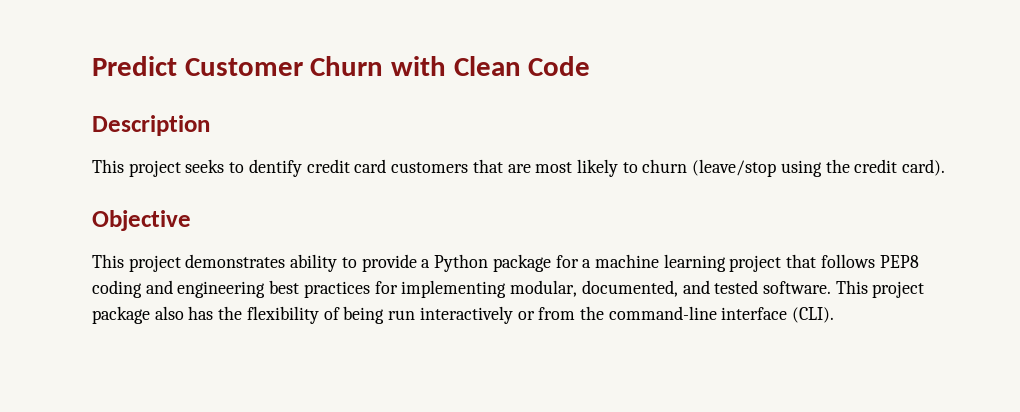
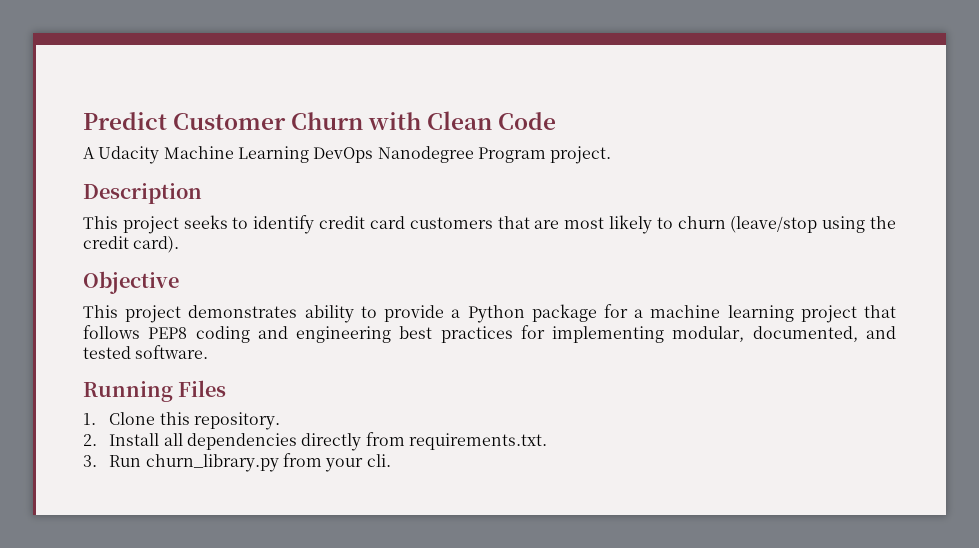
(591, 66) none -> [83,146,612,164] // A Udacity Machine Learning DevOps Nanodegree Program project.
[248,159,302,177] dentify -> [253,215,315,234] identify
[835,280,925,298] [92,306,835,324] This project package also has the flexibility of being run interactively or from the command-line interface (CLI). -> [83,380,227,402] [83,412,280,430] [83,432,547,451] [83,453,391,472] // Running Files // 1. Clone this repository. // 2. Install all dependencies directly from requirements.txt. // 3. Run churn_library.py from your cli.

